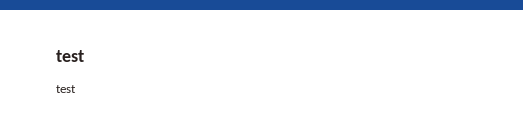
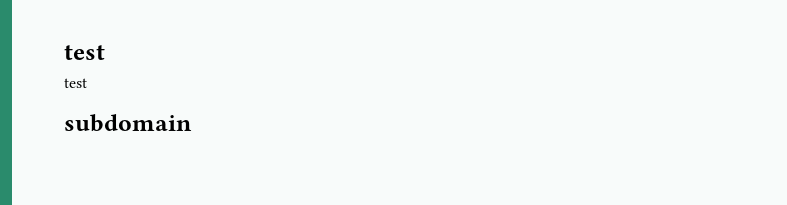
(76, 89) none -> [64,114,192,132] // subdomain

